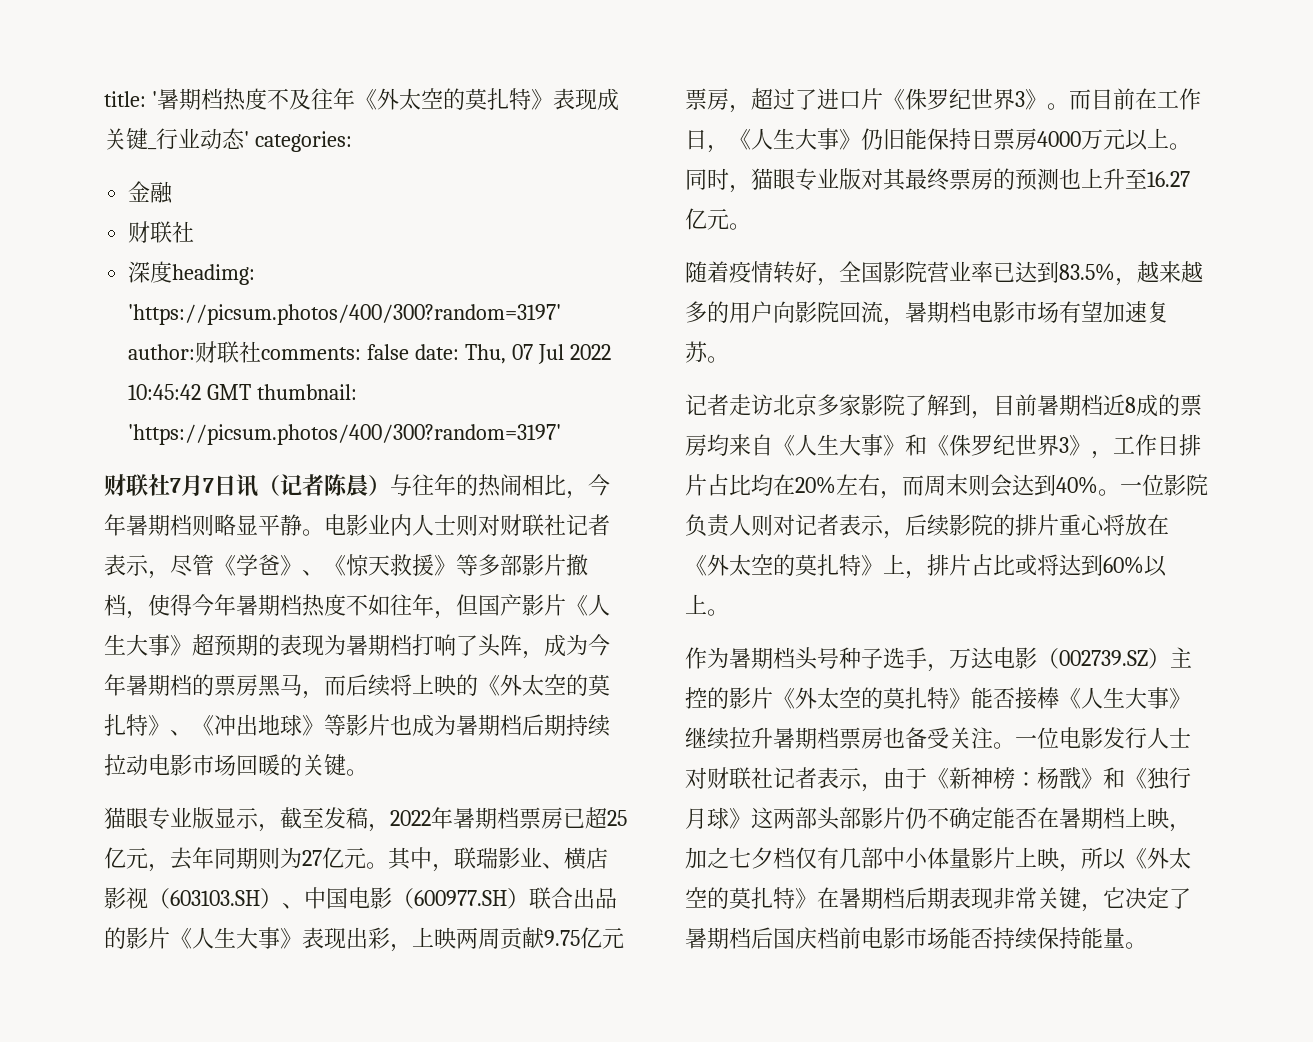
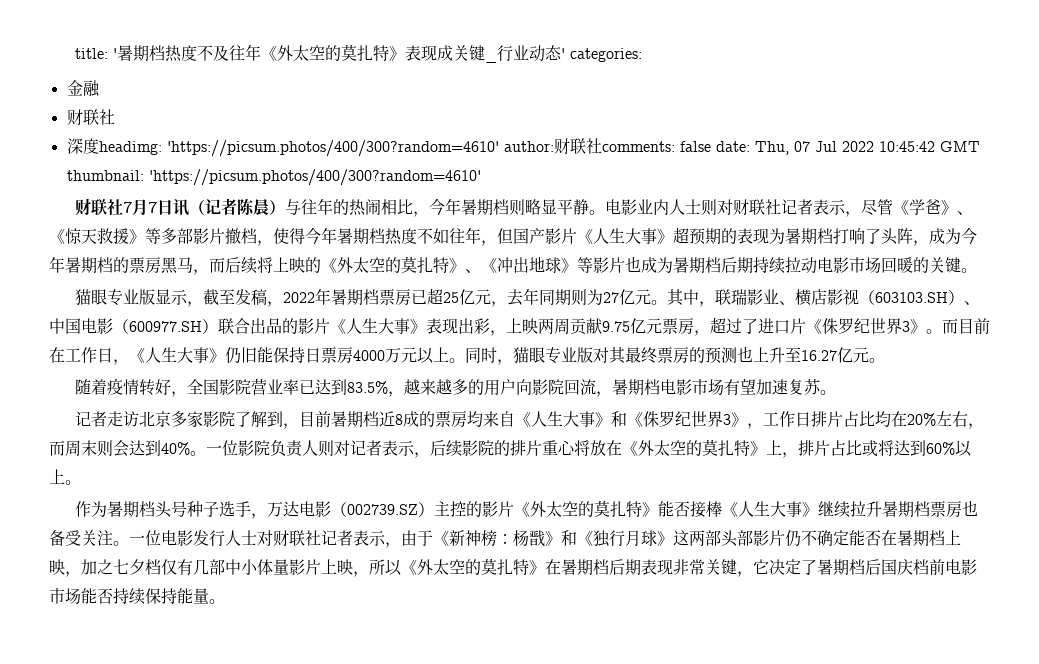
[128,304,562,325] 'https://picsum.photos/400/300?random=3197' -> [166,140,499,157] 'https://picsum.photos/400/300?random=4610'
[128,424,562,445] 'https://picsum.photos/400/300?random=3197' -> [148,169,481,186] 'https://picsum.photos/400/300?random=4610'

